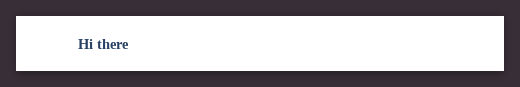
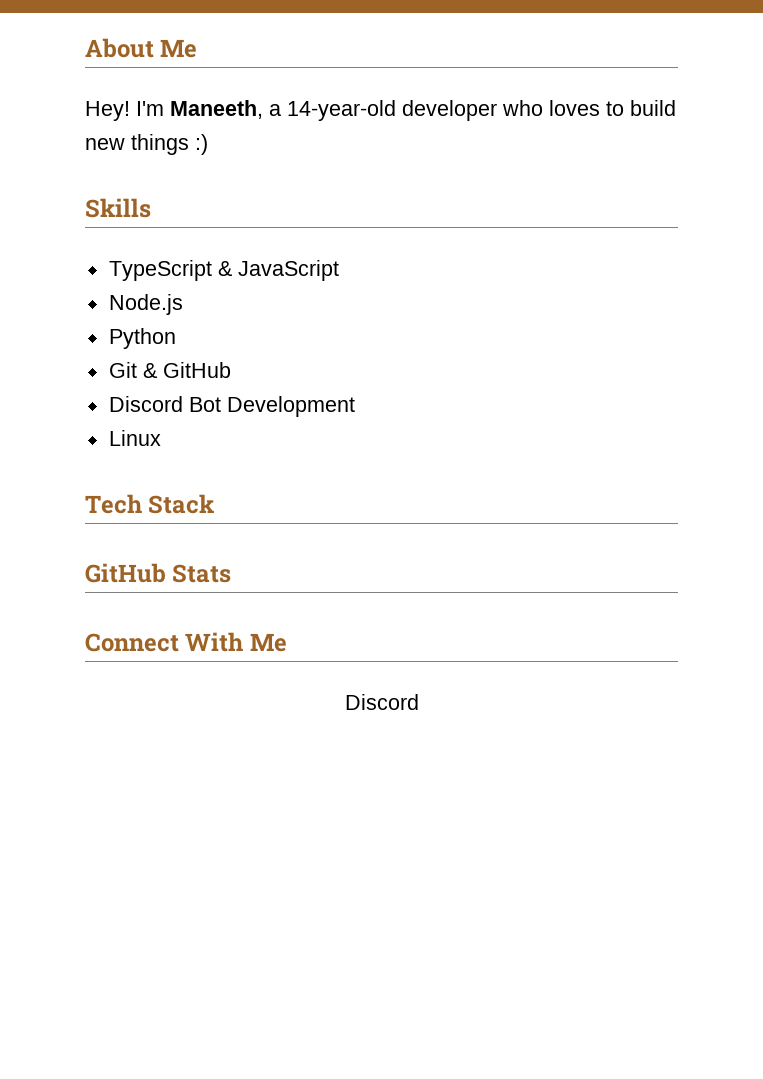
[78,39,129,49] Hi there -> [85,38,198,58] [85,100,676,121] [85,134,208,155] [85,198,151,218] [108,260,339,281] [108,294,183,315] [108,328,176,349] [108,362,231,378] [108,396,355,417] [108,430,161,446] [85,494,215,514] [85,563,232,583] [85,632,287,652] [344,694,419,710] About Me // Hey! I'm Maneeth, a 14-year-old developer who loves to build new things :) // Skills // TypeScript & JavaScript // Node.js // Python // Git & GitHub // Discord Bot Development // Linux // Tech Stack // GitHub Stats // Connect With Me // Discord

